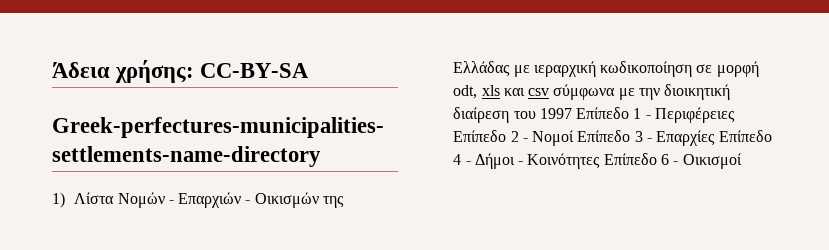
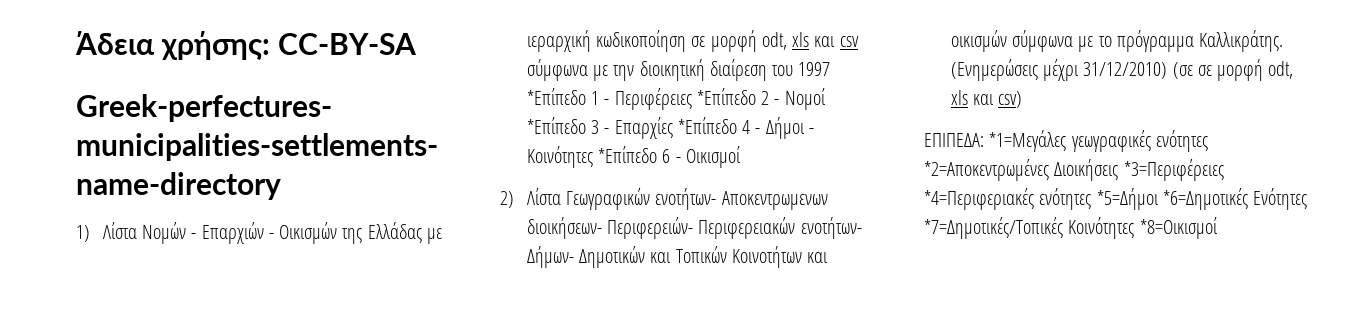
[576,107,630,119] Επίπεδο -> [526,88,586,105] *Επίπεδο
[453,130,507,142] Επίπεδο -> [696,88,756,105] *Επίπεδο
[577,130,631,142] Επίπεδο -> [526,117,586,134] *Επίπεδο
[718,130,772,142] Επίπεδο -> [677,117,737,134] *Επίπεδο
[603,153,657,165] Επίπεδο -> [598,146,658,163] *Επίπεδο
(742, 161) none -> [500,188,828,210] [526,217,862,239] [526,246,829,268] [950,30,1284,52] [950,59,1294,81] [950,90,1023,108] [924,130,1208,152] [924,159,1224,181] [924,188,1308,210] [924,217,1218,239] // 2) Λίστα Γεωγραφικών ενοτήτων- Αποκεντρωμενων διοικήσεων- Περιφερειών- Περιφερειακών ενοτήτων- Δήμων- Δημοτικών και Τοπικών Κοινοτήτων και οικισμών σύμφωνα με το πρόγραμμα Καλλικράτης. (Ενημερώσεις μέχρι 31/12/2010) (σε σε μορφή odt, xls και csv) // ΕΠΙΠΕΔΑ: *1=Μεγάλες γεωγραφικές ενότητες *2=Αποκεντρωμένες Διοικήσεις *3=Περιφέρειες *4=Περιφεριακές ενότητες *5=Δήμοι *6=Δημοτικές Ενότητες *7=Δημοτικές/Τοπικές Κοινότητες *8=Οικισμοί

